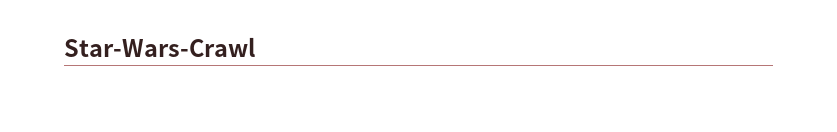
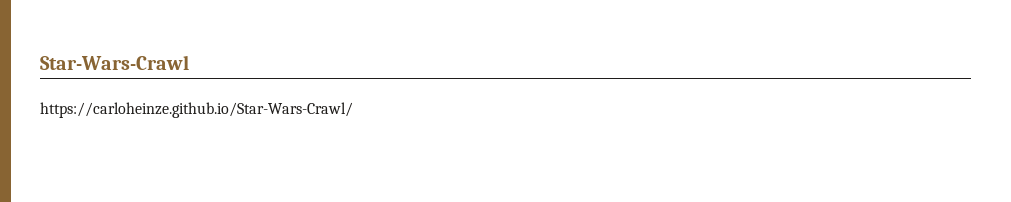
(255, 47) none -> [40,102,353,118] // https://carloheinze.github.io/Star-Wars-Crawl/

